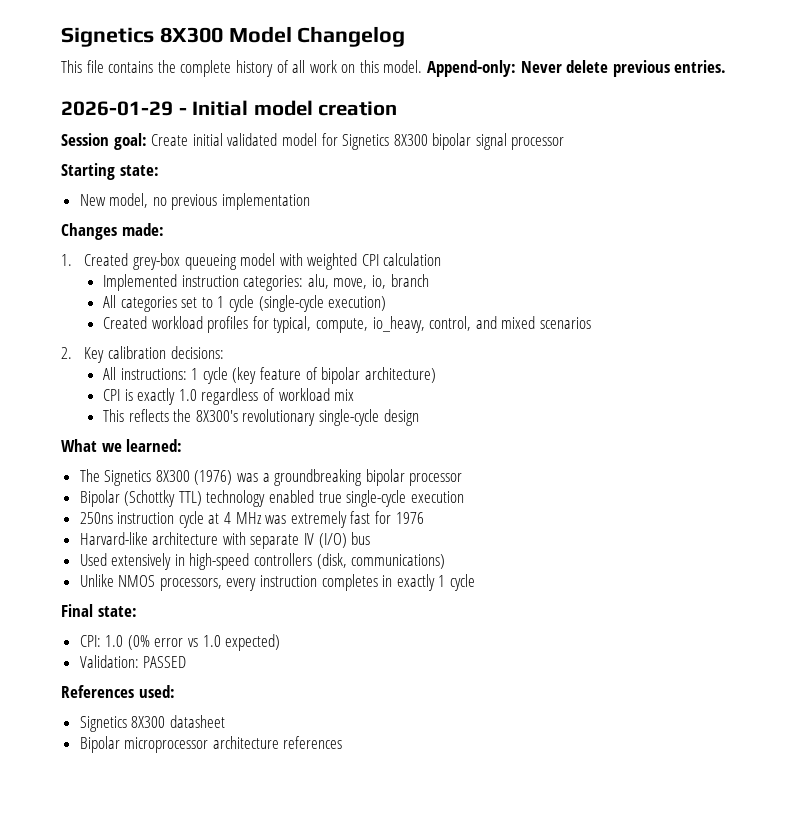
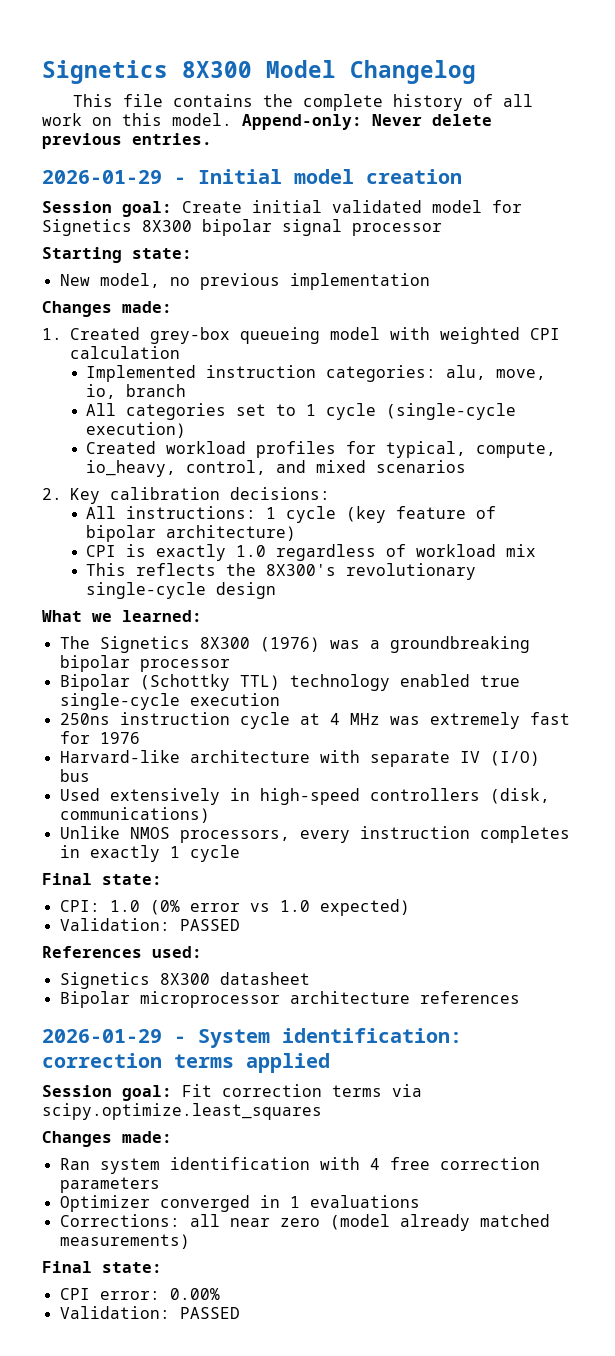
(343, 742) none -> [42,1028,462,1048] [42,1053,330,1073] [42,1084,422,1101] [42,1103,322,1120] [42,1131,172,1147] [59,1157,540,1174] [59,1177,160,1193] [59,1195,420,1212] [59,1214,550,1231] [59,1234,190,1249] [42,1261,162,1273] [59,1288,220,1300] [59,1306,240,1319] // 2026-01-29 - System identification: correction terms applied // Session goal: Fit correction terms via scipy.optimize.least_squares // Changes made: // Ran system identification with 4 free correction parameters // Optimizer converged in 1 evaluations // Corrections: all near zero (model already matched measurements) // Final state: // CPI error: 0.00% // Validation: PASSED

